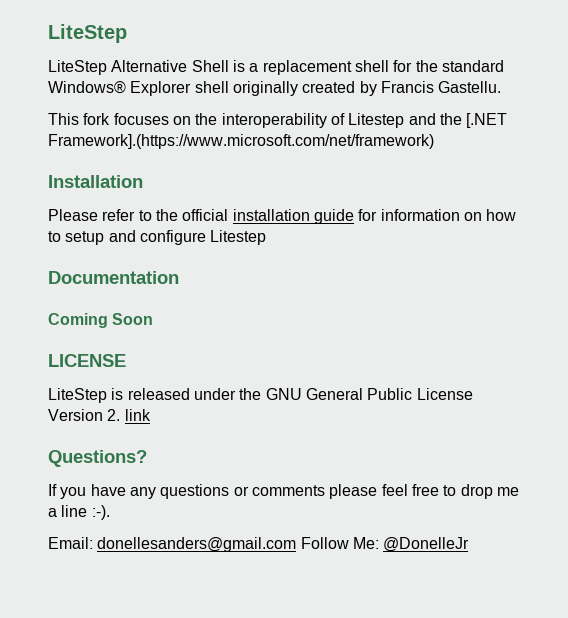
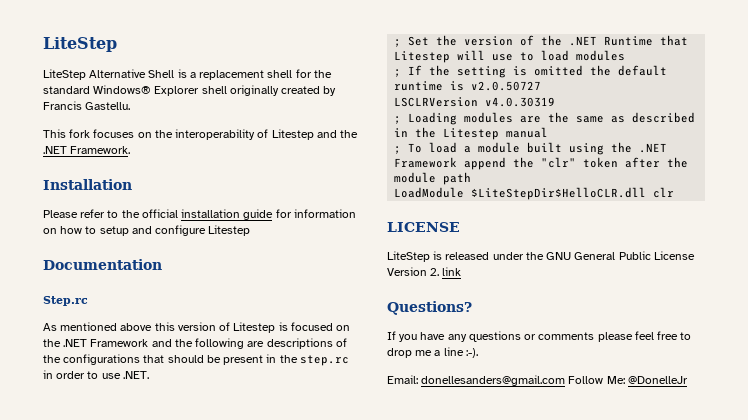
[466,113,508,128] [48,134,434,149] [.NET Framework].(https://www.microsoft.com/net/framework) -> [43,146,131,154] .NET Framework.
[48,313,154,328] Coming Soon -> [43,296,88,306] [43,322,351,333] [43,338,347,349] [43,354,349,366] [43,370,149,379] [394,35,689,47] [394,50,626,63] [394,65,668,78] [394,81,542,91] [394,97,556,107] [394,112,696,125] [394,127,549,140] [394,142,668,155] [394,157,689,170] [394,172,472,185] [394,187,675,200] Step.rc // As mentioned above this version of Litestep is focused on the .NET Framework and the following are descriptions of the configurations that should be present in the step.rc in order to use .NET. // ; Set the version of the .NET Runtime that Litestep will use to load modules // ; If the setting is omitted the default runtime is v2.0.50727 // LSCLRVersion v4.0.30319 // ; Loading modules are the same as described in the Litestep manual // ; To load a module built using the .NET Framework append the "clr" token after the module path // LoadModule $LiteStepDir$HelloCLR.dll clr

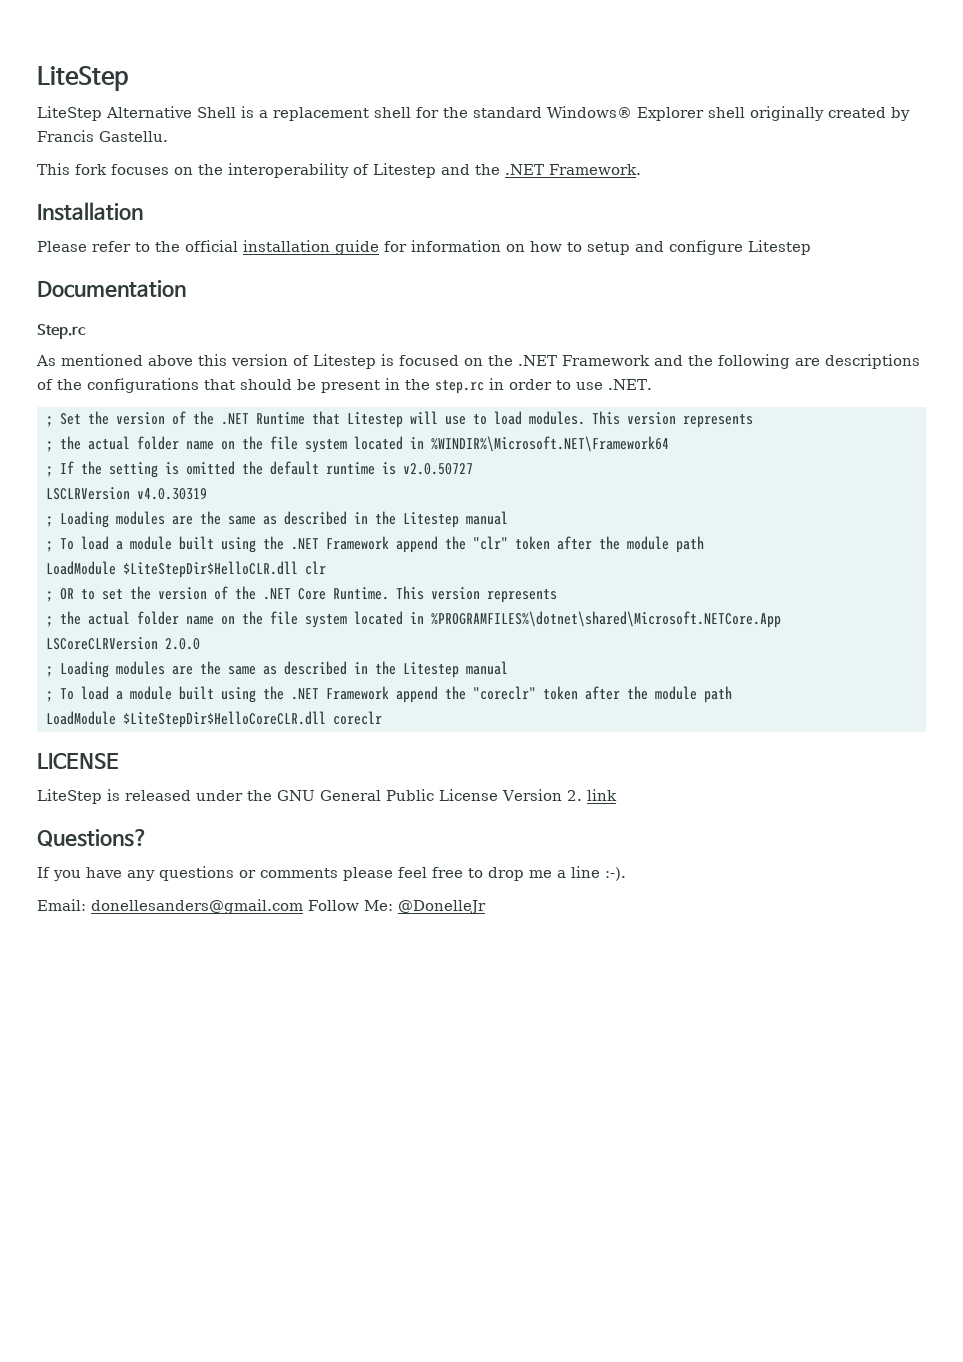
[576,50,626,61] modules -> [529,411,753,428] [46,436,669,453] modules. This version represents // ; the actual folder name on the file system located in %WINDIR%\Microsoft.NET\Framework64
(675, 192) none -> [46,586,557,603] [46,611,781,628] [46,637,200,650] [46,661,508,678] [46,686,732,703] [46,711,382,728] // ; OR to set the version of the .NET Core Runtime. This version represents // ; the actual folder name on the file system located in %PROGRAMFILES%\dotnet\shared\Microsoft.NETCore.App // LSCoreCLRVersion 2.0.0 // ; Loading modules are the same as described in the Litestep manual // ; To load a module built using the .NET Framework append the "coreclr" token after the module path // LoadModule $LiteStepDir$HelloCoreCLR.dll coreclr

